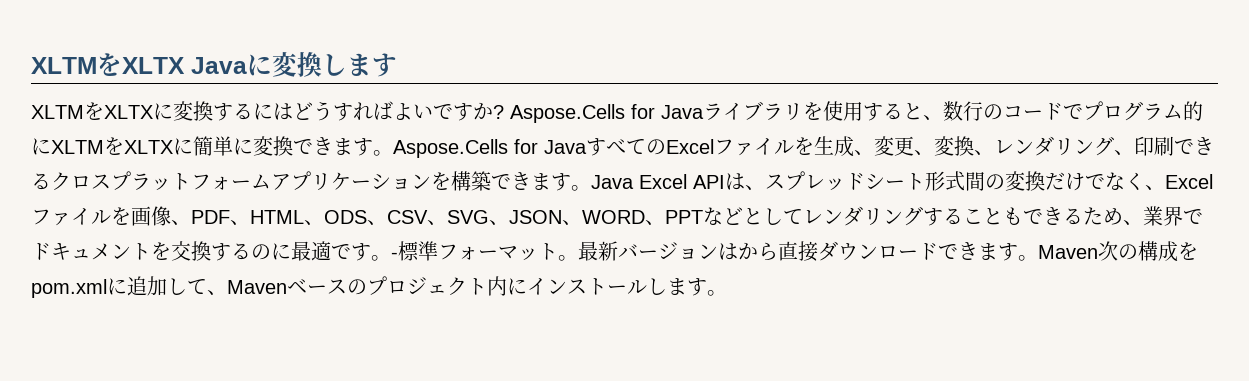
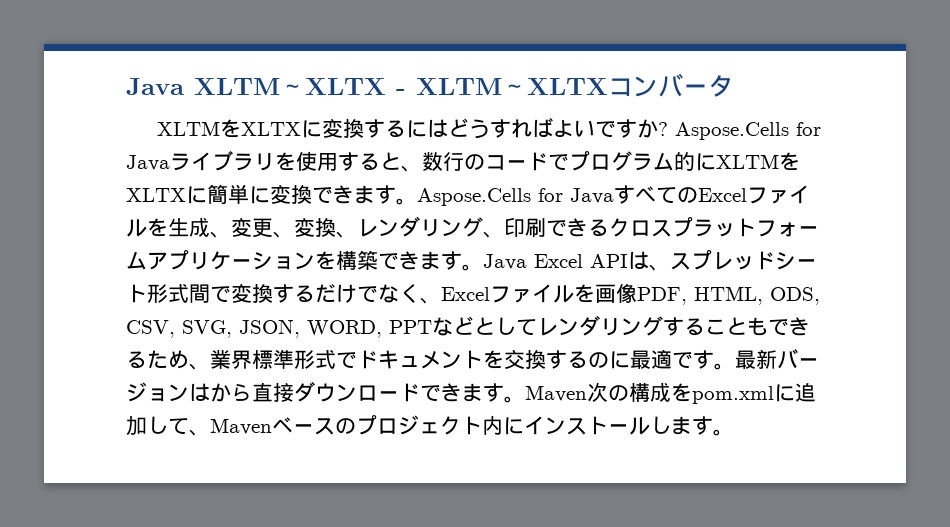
[31,52,397,77] XLTMをXLTX Javaに変換します -> [126,73,733,97] Java XLTM～XLTX - XLTM～XLTXコンバータ
[985,171,1045,191] の変換 -> [210,284,315,303] で変換する
[171,210,665,225] 、PDF、HTML、ODS、CSV、SVG、JSON、WORD、 -> [637,286,820,305] [126,319,382,338] PDF, HTML, ODS, CSV, SVG, JSON, WORD,
(1183, 216) none -> [252,349,336,369] 標準形式
[391,241,578,261] -標準フォーマット。 -> (735, 366) none

